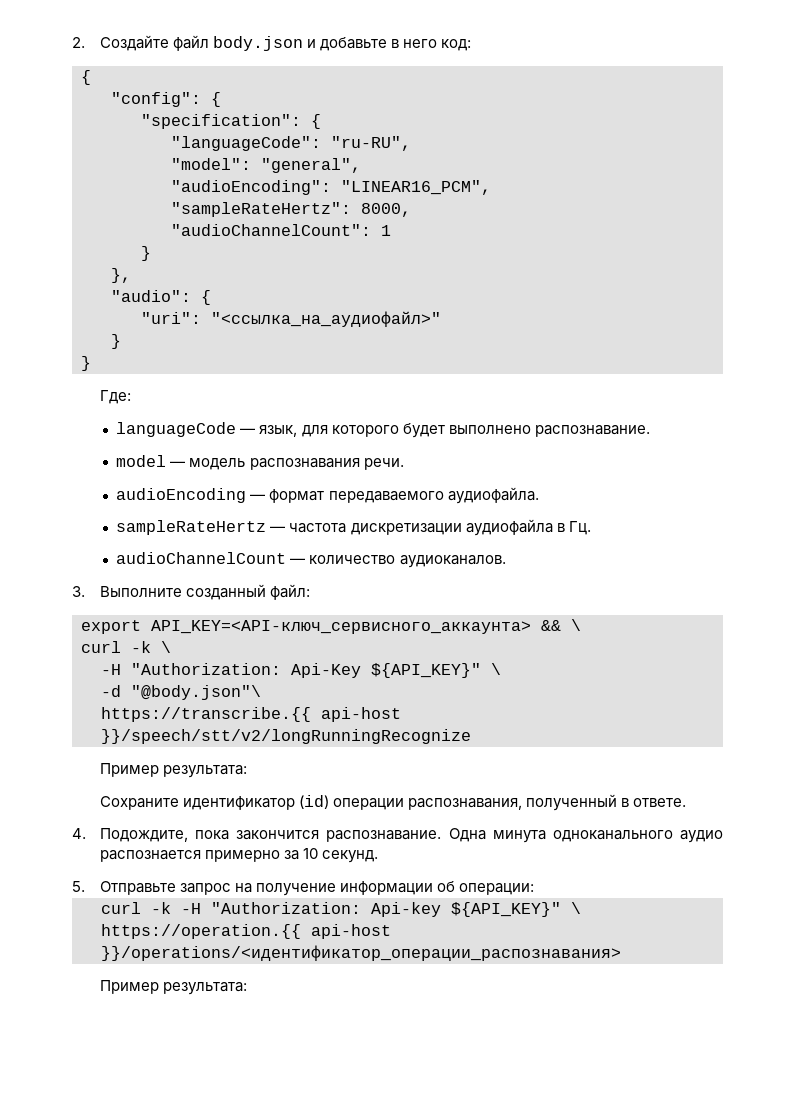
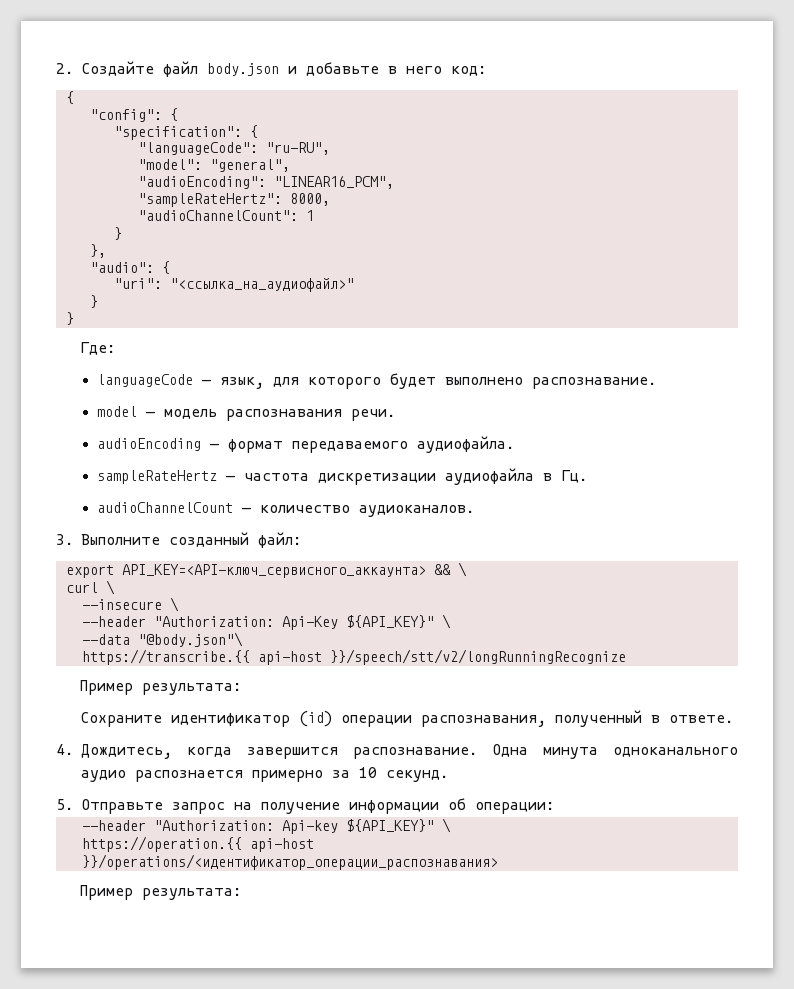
[131,641,171,653] [101,664,121,675] -k \ // -H -> [105,580,115,595] [81,597,179,612] [81,616,146,627] \ // --insecure \ // --header
[101,685,121,697] -d -> [81,634,130,645] --data
[99,828,320,842] Подождите, пока закончится -> [81,744,338,759] Дождитесь, когда завершится
[101,902,201,914] curl -k -H -> [81,820,146,831] --header

